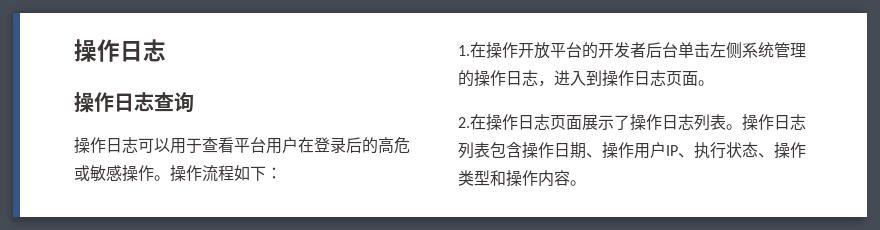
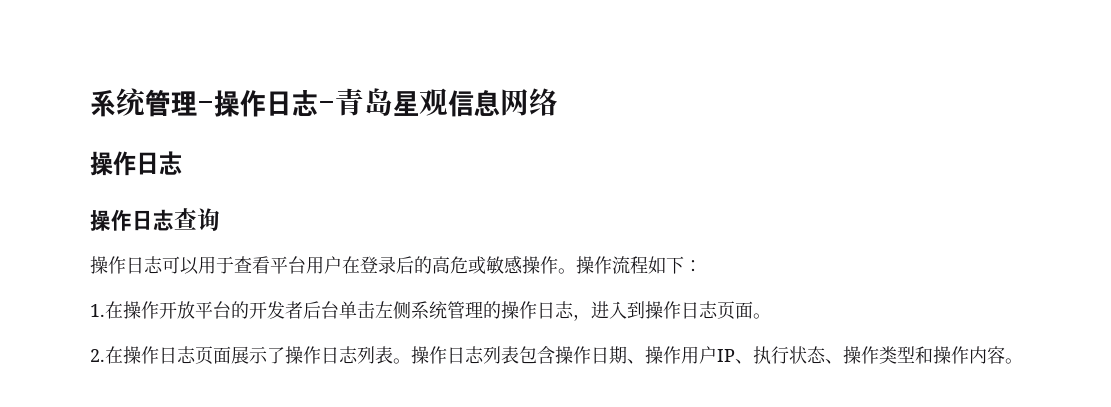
(74, 50) none -> [90,88,558,117] 系统管理-操作日志-青岛星观信息网络 //

